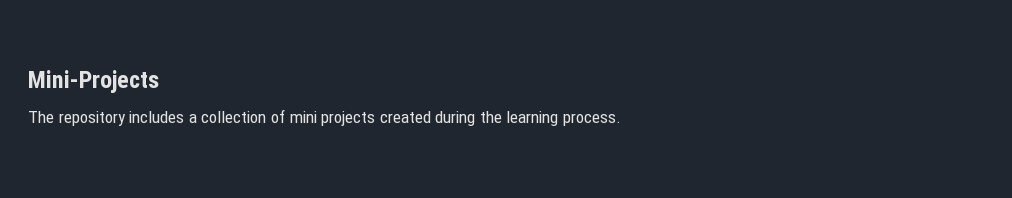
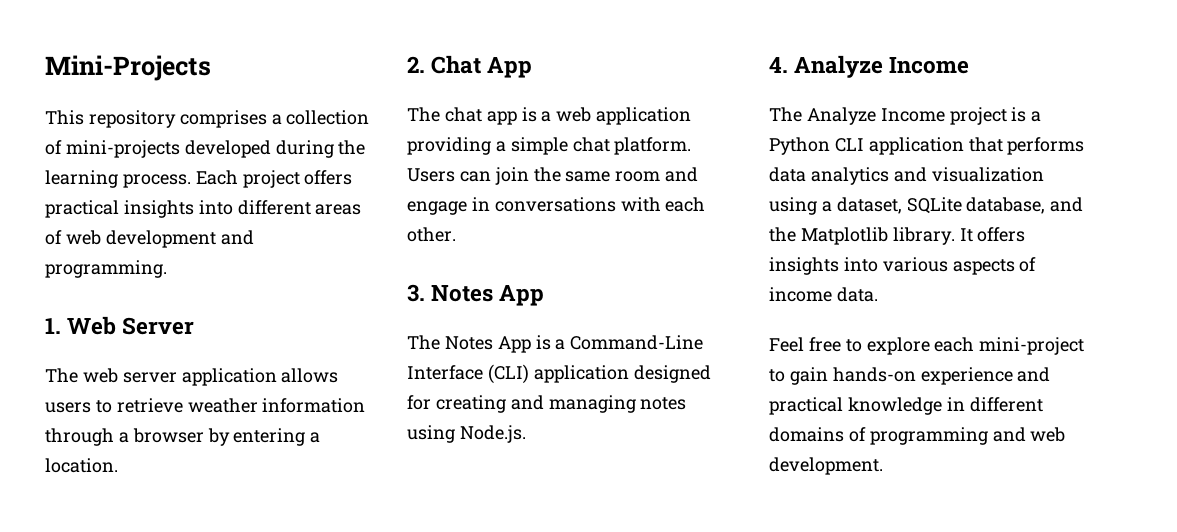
[28,109,622,126] The repository includes a collection of mini projects created during the learning process. -> [45,110,370,128] [45,140,366,158] [45,170,353,188] [45,200,362,218] [45,230,254,248] [45,260,167,278] [45,316,195,335] [45,368,339,386] [45,398,366,413] [45,428,321,446] [45,458,118,473] [407,55,533,78] [407,107,692,125] [407,137,692,155] [407,167,699,185] [407,197,706,215] [407,227,456,242] [407,284,545,306] [407,335,704,353] [407,364,711,384] [407,395,687,413] [407,425,526,443] [769,55,970,78] [769,107,1042,125] [769,137,1085,155] [769,167,1044,185] [769,197,1084,215] [769,227,1026,245] [769,257,1037,275] [769,287,878,302] [769,337,1085,355] [769,367,1051,385] [769,397,1043,415] [769,427,1066,445] [769,457,883,475] This repository comprises a collection of mini-projects developed during the learning process. Each project offers practical insights into different areas of web development and programming. // 1. Web Server // The web server application allows users to retrieve weather information through a browser by entering a location. // 2. Chat App // The chat app is a web application providing a simple chat platform. Users can join the same room and engage in conversations with each other. // 3. Notes App // The Notes App is a Command-Line Interface (CLI) application designed for creating and managing notes using Node.js. // 4. Analyze Income // The Analyze Income project is a Python CLI application that performs data analytics and visualization using a dataset, SQLite database, and the Matplotlib library. It offers insights into various aspects of income data. // Feel free to explore each mini-project to gain hands-on experience and practical knowledge in different domains of programming and web development.

